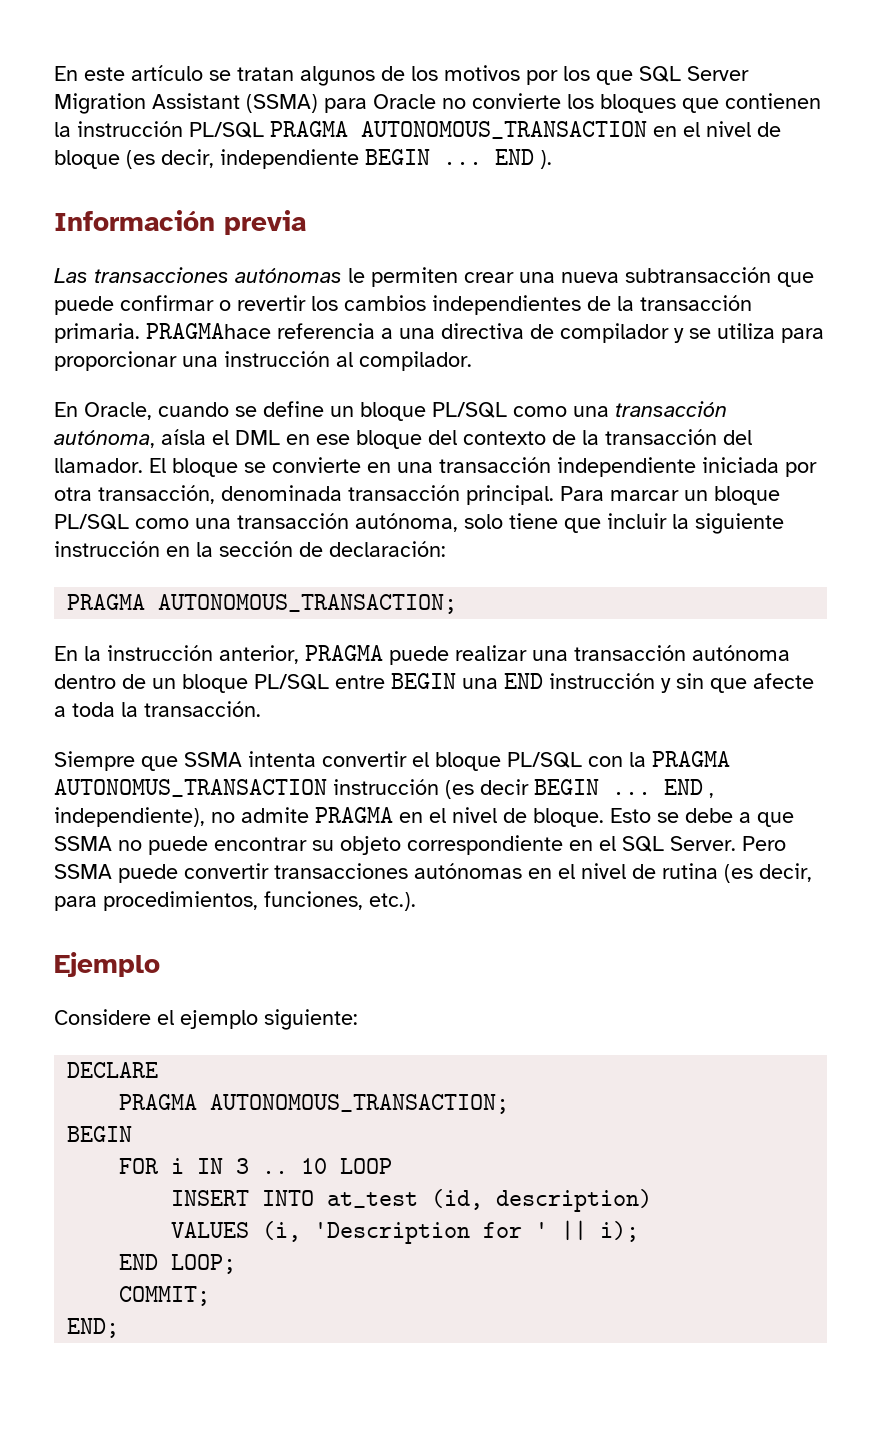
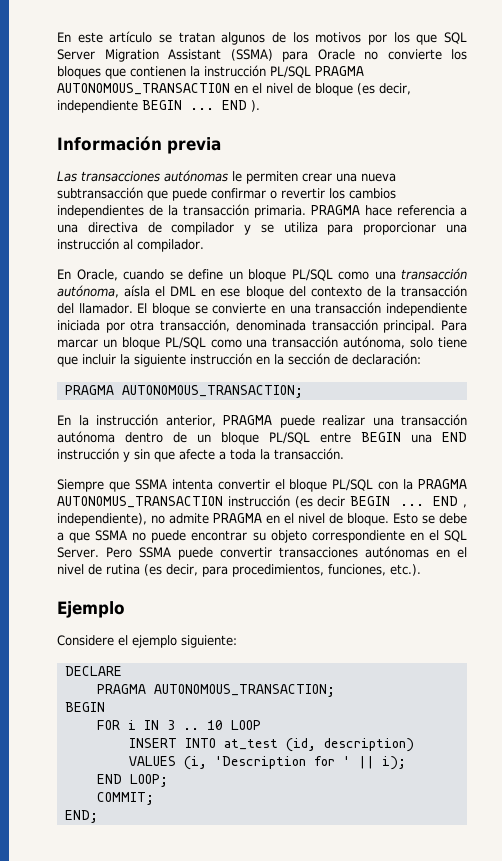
[146,323,271,339] PRAGMAhace -> [311,205,392,216] PRAGMA hace

